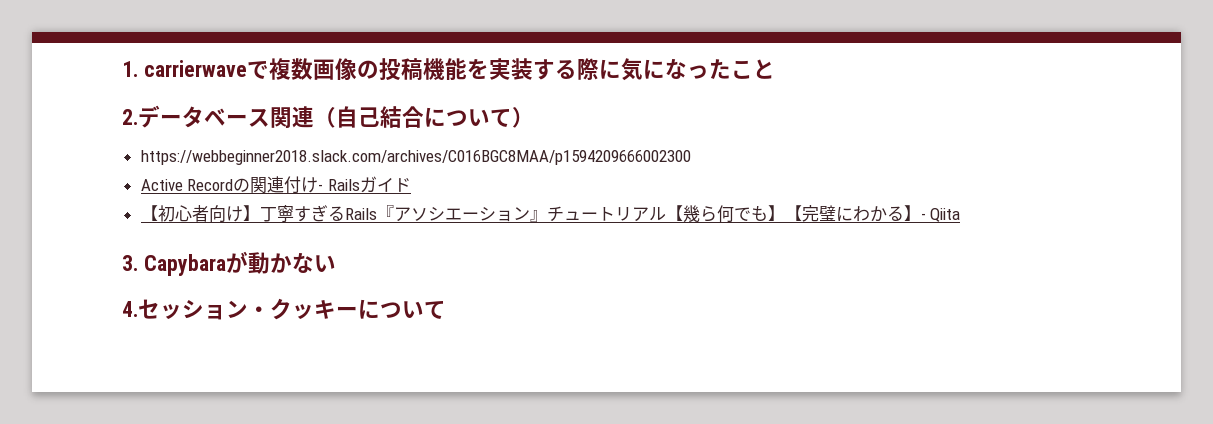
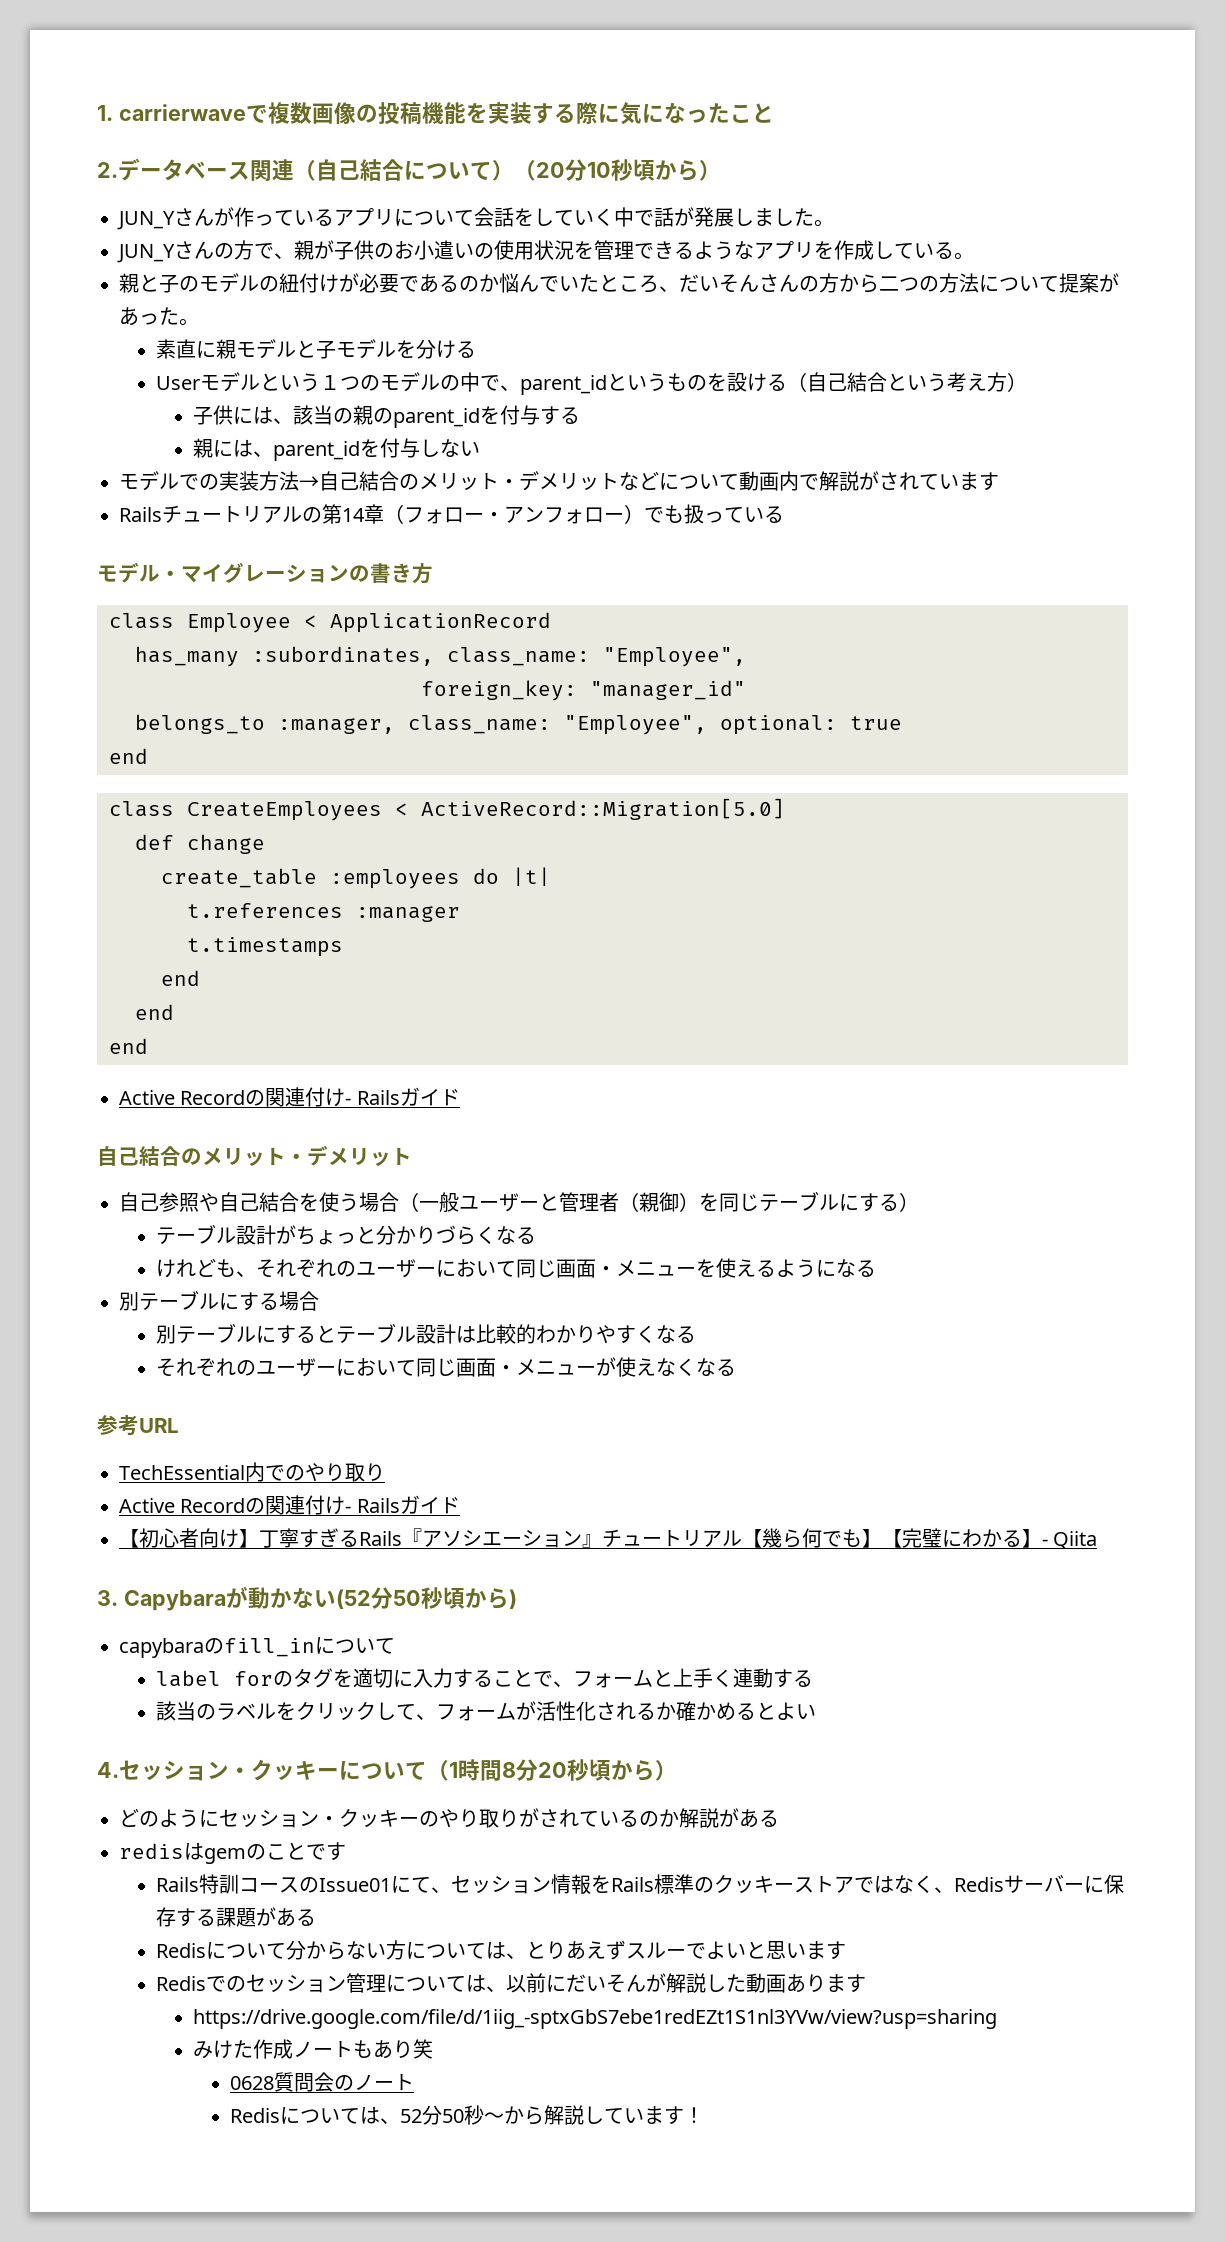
[140,150,691,165] // https://webbeginner2018.slack.com/archives/C016BGC8MAA/p1594209666002300 -> [514,159,721,181] [117,207,834,230] [117,240,974,263] [119,273,1119,293] [119,307,199,326] [156,339,477,359] [156,372,1028,395] [193,405,581,428] [193,438,481,461] [119,471,999,491] [119,504,784,524] [97,562,433,584] [109,612,551,633] [135,646,746,667] [421,680,746,701] [135,714,902,735] [109,748,148,764] [109,798,785,821] [135,834,265,854] [161,867,551,889] [187,903,460,922] [187,937,343,957] [161,970,200,986] [135,1004,174,1020] [109,1038,148,1054] [119,1087,460,1107] [97,1145,412,1166] [119,1191,919,1212] [156,1224,537,1245] [156,1258,877,1278] [119,1290,319,1311] [156,1323,697,1344] [156,1357,737,1377] [97,1415,179,1436] [119,1462,385,1482] （20分10秒頃から） // JUN_Yさんが作っているアプリについて会話をしていく中で話が発展しました。 // JUN_Yさんの方で、親が子供のお小遣いの使用状況を管理できるようなアプリを作成している。 // 親と子のモデルの紐付けが必要であるのか悩んでいたところ、だいそんさんの方から二つの方法について提案があった。 // 素直に親モデルと子モデルを分ける // Userモデルという１つのモデルの中で、parent_idというものを設ける（自己結合という考え方） // 子供には、該当の親のparent_idを付与する // 親には、parent_idを付与しない // モデルでの実装方法→自己結合のメリット・デメリットなどについて動画内で解説がされています // Railsチュートリアルの第14章（フォロー・アンフォロー）でも扱っている // モデル・マイグレーションの書き方 // class Employee < ApplicationRecord // has_many :subordinates, class_name: "Employee", // foreign_key: "manager_id" // belongs_to :manager, class_name: "Employee", optional: true // end // class CreateEmployees < ActiveRecord::Migration[5.0] // def change // create_table :employees do |t| // t.references :manager // t.timestamps // end // end // end // Active Recordの関連付け- Railsガイド // 自己結合のメリット・デメリット // 自己参照や自己結合を使う場合（一般ユーザーと管理者（親御）を同じテーブルにする） // テーブル設計がちょっと分かりづらくなる // けれども、それぞれのユーザーにおいて同じ画面・メニューを使えるようになる // 別テーブルにする場合 // 別テーブルにするとテーブル設計は比較的わかりやすくなる // それぞれのユーザーにおいて同じ画面・メニューが使えなくなる // 参考URL // TechEssential内でのやり取り
(336, 263) none -> [335,1587,517,1609] [119,1637,395,1658] [156,1668,814,1688] [156,1701,817,1721] (52分50秒頃から) // capybaraのfill_inについて // label forのタグを適切に入力することで、フォームと上手く連動する // 該当のラベルをクリックして、フォームが活性化されるか確かめるとよい
(446, 310) none -> [427,1759,677,1781] [119,1808,779,1828] [119,1842,346,1864] [156,1874,1125,1895] [156,1907,317,1927] [156,1940,847,1960] [156,1973,867,1993] [193,2009,998,2029] [193,2039,434,2059] [230,2072,415,2092] [230,2105,705,2125] （1時間8分20秒頃から） // どのようにセッション・クッキーのやり取りがされているのか解説がある // redisはgemのことです // Rails特訓コースのIssue01にて、セッション情報をRails標準のクッキーストアではなく、Redisサーバーに保存する課題がある // Redisについて分からない方については、とりあえずスルーでよいと思います // Redisでのセッション管理については、以前にだいそんが解説した動画あります // https://drive.google.com/file/d/1iig_-sptxGbS7ebe1redEZt1S1nl3YVw/view?usp=sharing // みけた作成ノートもあり笑 // 0628質問会のノート // Redisについては、52分50秒〜から解説しています！

